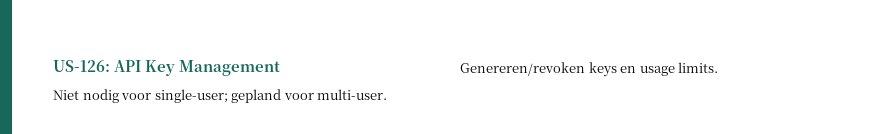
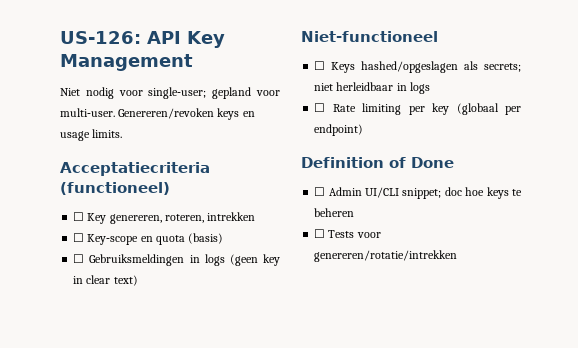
(719, 67) none -> [60,162,210,176] [60,182,170,195] [73,212,256,224] [73,233,224,245] [73,254,280,266] [73,275,138,286] [301,31,438,42] [314,61,521,73] [314,82,430,94] [314,103,521,115] [314,124,364,136] [301,157,454,168] [314,187,522,199] [314,208,355,217] [314,229,381,238] [314,250,458,262] // Acceptatiecriteria (functioneel) // ☐ Key genereren, roteren, intrekken // ☐ Key‑scope en quota (basis) // ☐ Gebruiksmeldingen in logs (geen key in clear text) // Niet‑functioneel // ☐ Keys hashed/opgeslagen als secrets; niet herleidbaar in logs // ☐ Rate limiting per key (globaal per endpoint) // Definition of Done // ☐ Admin UI/CLI snippet; doc hoe keys te beheren // ☐ Tests voor genereren/rotatie/intrekken

